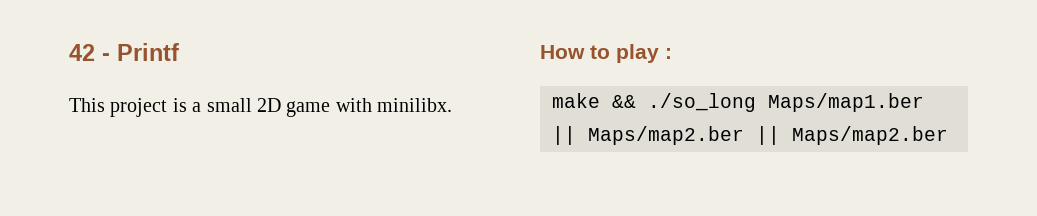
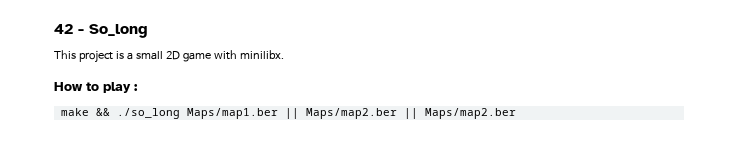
[117,43,179,61] Printf -> [89,24,148,38] So_long

